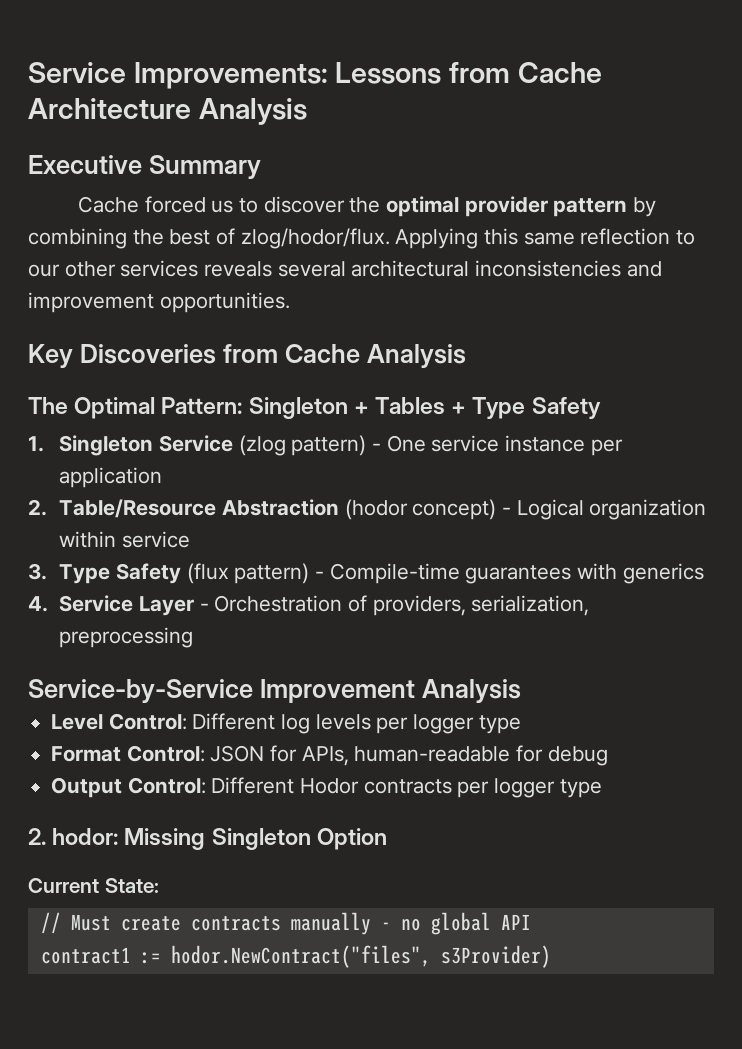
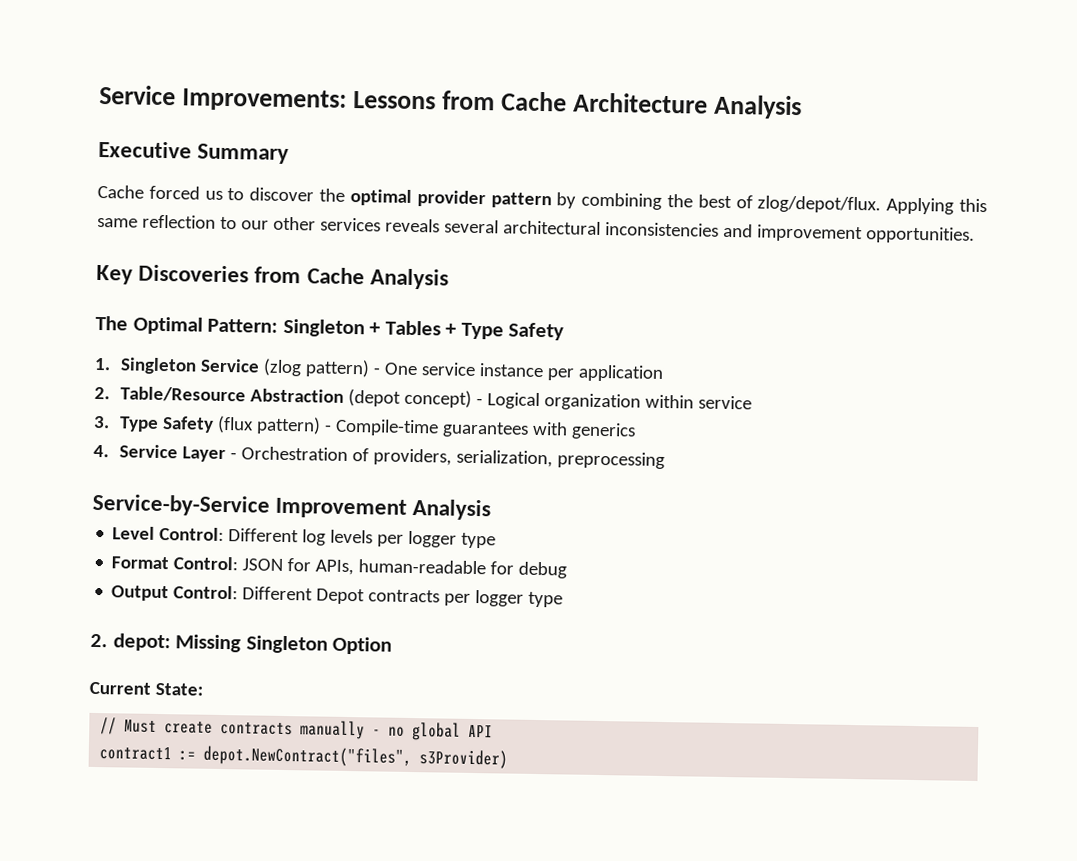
[240,228,390,249] zlog/hodor/flux. -> [757,195,882,214] zlog/depot/flux.
[344,499,408,520] (hodor -> [348,388,402,407] (depot
[300,778,360,794] Hodor -> [316,588,366,605] Depot
[52,828,119,845] hodor: -> [112,633,171,652] depot:
[170,945,431,968] hodor.NewContract("files", -> [203,745,413,768] depot.NewContract("files",

